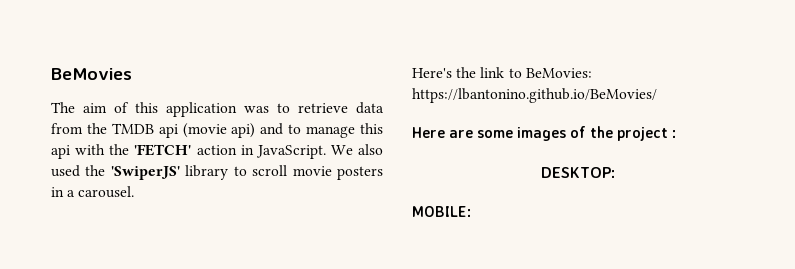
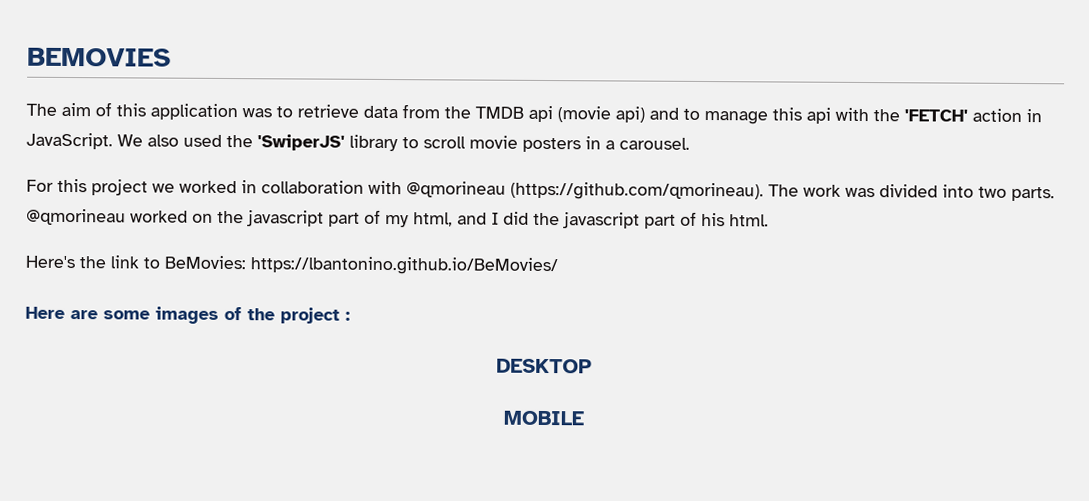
[51,68,132,80] BeMovies -> [27,47,171,67] BEMOVIES
(135, 192) none -> [26,178,1055,202] [26,208,769,229] // For this project we worked in collaboration with @qmorineau (https://github.com/qmorineau). The work was divided into two parts. @qmorineau worked on the javascript part of my html, and I did the javascript part of his html.
[541,167,615,178] [412,206,471,217] DESKTOP: // MOBILE: -> [496,358,592,374] [502,410,584,426] DESKTOP // MOBILE

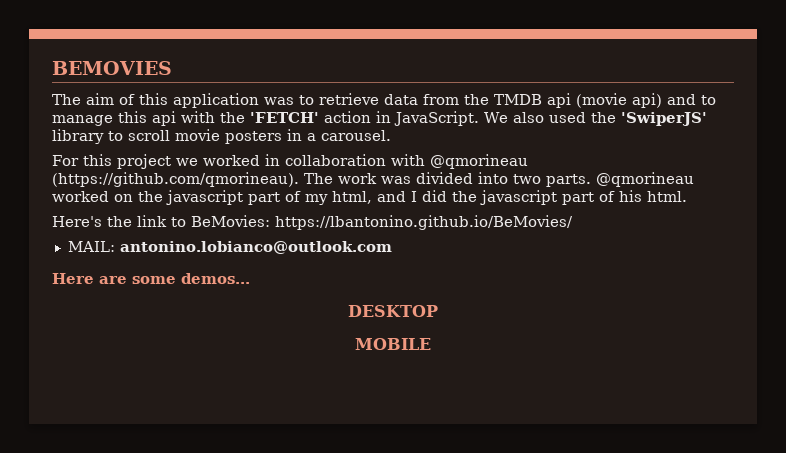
(558, 266) none -> [67,241,392,254] // MAIL: antonino.lobianco@outlook.com
[155,306,350,324] images of the project : -> [181,273,250,284] demos...

